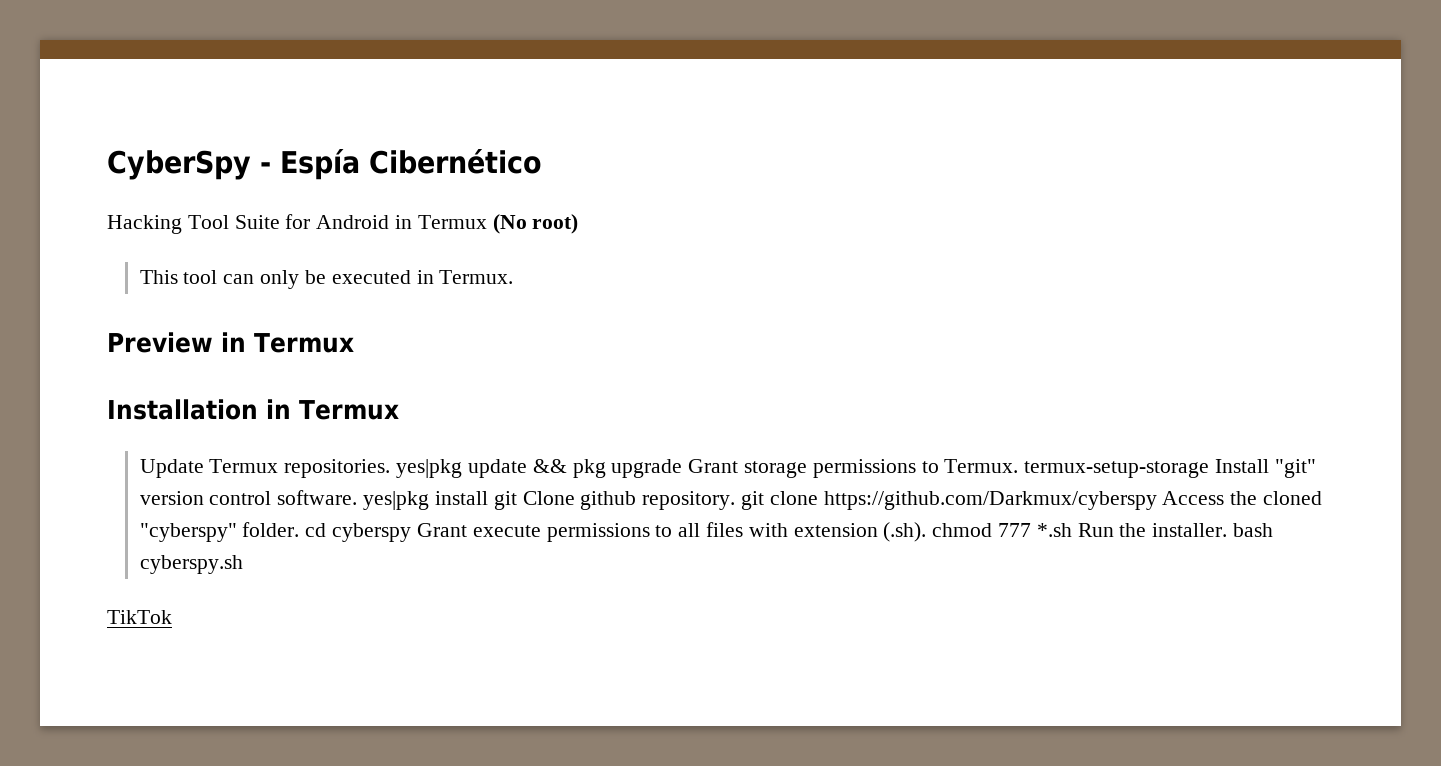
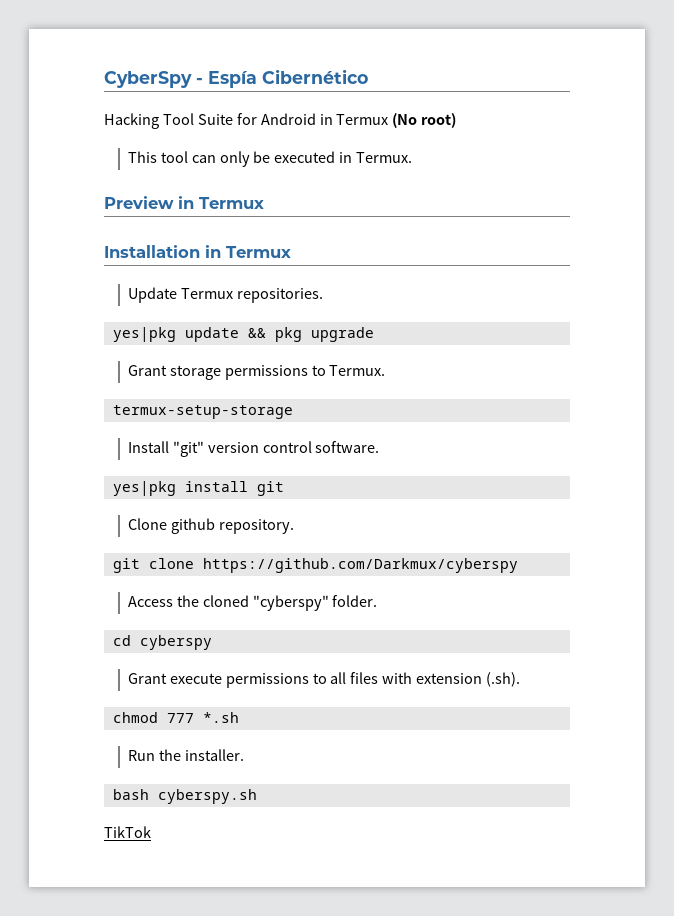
(391, 468) none -> (323, 295) //
(683, 468) none -> (374, 334) //
(1019, 466) none -> (386, 370) //
(1210, 469) none -> (293, 412) //
(358, 497) none -> (380, 447) //
(517, 500) none -> (284, 488) //
(736, 500) none -> (294, 526) //
(1157, 500) none -> (518, 565) //
(300, 529) none -> (378, 601) //
(412, 532) none -> (212, 642) //
(927, 532) none -> (521, 679) //
(1072, 530) none -> (239, 717) //
(1228, 530) none -> (244, 755) //

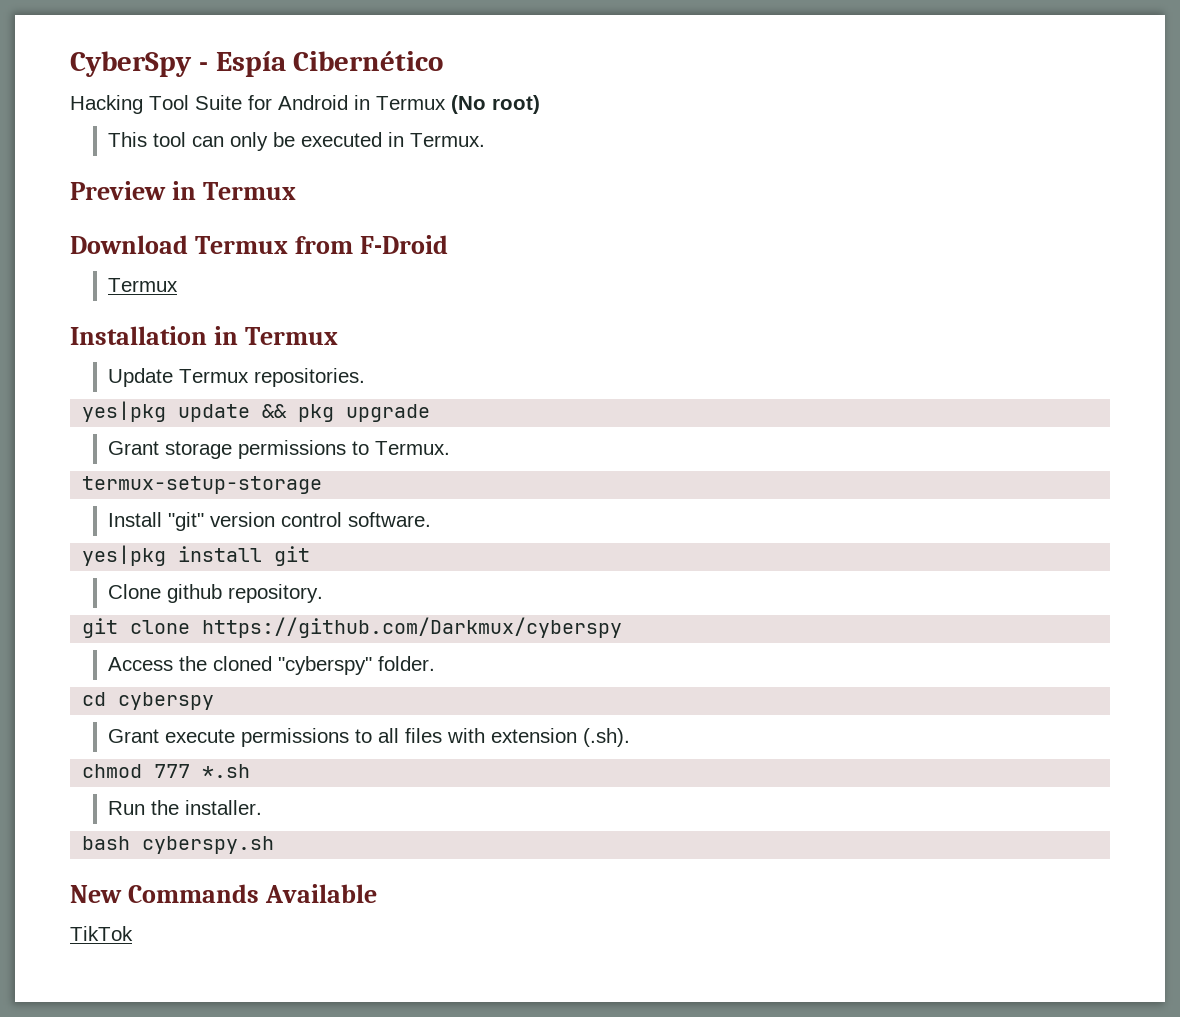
(264, 203) none -> [70,235,449,254] [107,278,178,292] // Download Termux from F-Droid // Termux
(257, 796) none -> [70,884,378,903] // New Commands Available

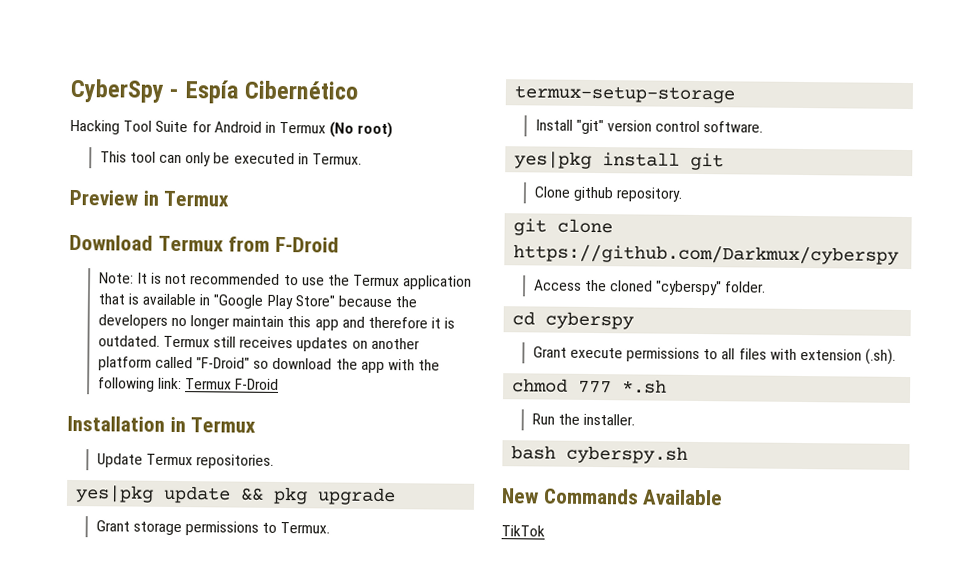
[107,278,178,292] Termux -> [98,272,473,290] [97,293,418,310] [97,314,456,331] [97,335,420,352] [97,356,441,373] [97,377,280,392] Note: It is not recommended to use the Termux application that is available in "Google Play Store" because the developers no longer maintain this app and therefore it is outdated. Termux still receives updates on another platform called "F-Droid" so download the app with the following link: Termux F-Droid

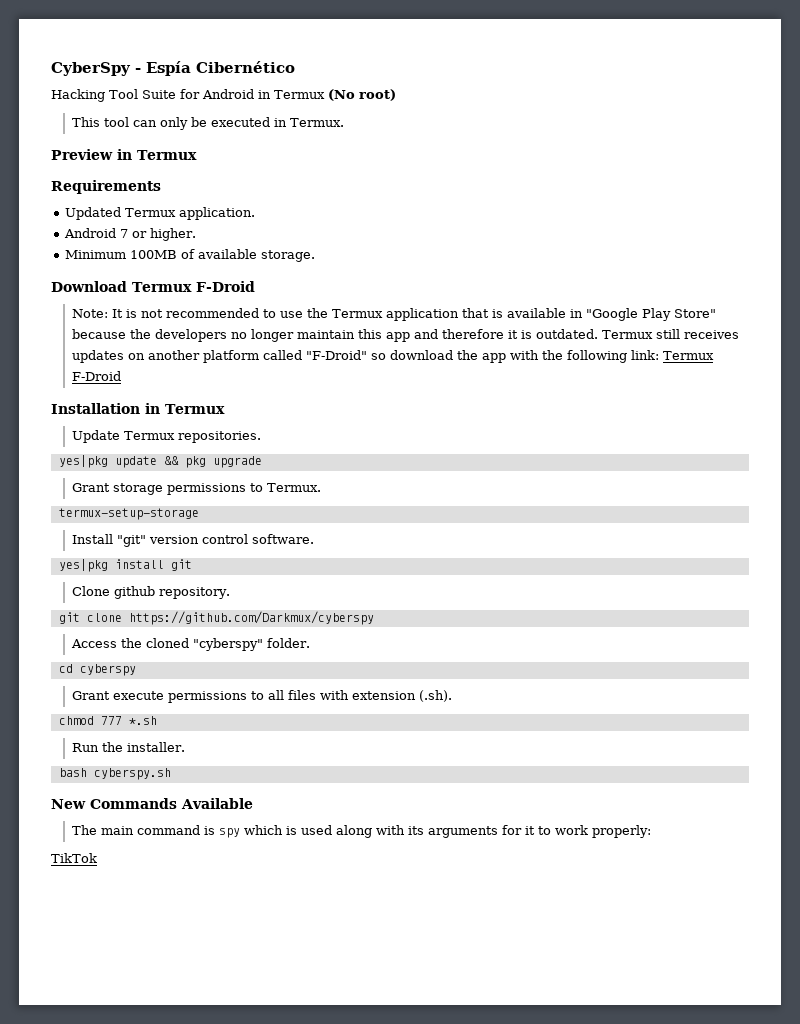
(230, 198) none -> [51,180,161,194] [64,207,255,220] [63,228,196,241] [64,249,315,262] // Requirements // Updated Termux application. // Android 7 or higher. // Minimum 100MB of available storage.
[228,236,271,252] from -> (192, 287) none
(724, 497) none -> [71,825,651,838] // The main command is spy which is used along with its arguments for it to work properly:

